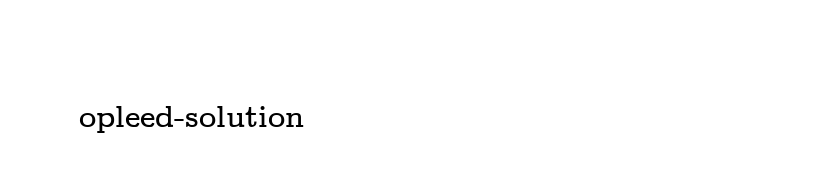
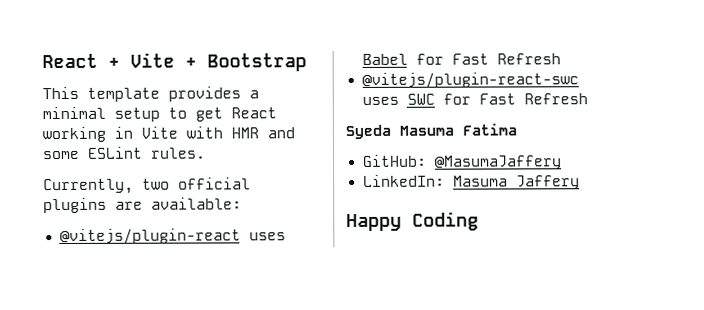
[79,106,304,133] opleed-solution -> [42,52,307,72] [42,86,259,102] [42,106,277,122] [42,126,295,143] [42,146,206,160] [43,177,251,195] [43,197,242,214] [59,228,286,245] [361,53,561,65] [361,72,579,88] [361,93,588,105] [345,123,517,140] [361,154,562,170] [362,174,580,190] [346,211,479,232] React + Vite + Bootstrap // This template provides a minimal setup to get React working in Vite with HMR and some ESLint rules. // Currently, two official plugins are available: // @vitejs/plugin-react uses Babel for Fast Refresh // @vitejs/plugin-react-swc uses SWC for Fast Refresh // Syeda Masuma Fatima // GitHub: @MasumaJaffery // LinkedIn: Masuma Jaffery // Happy Coding

